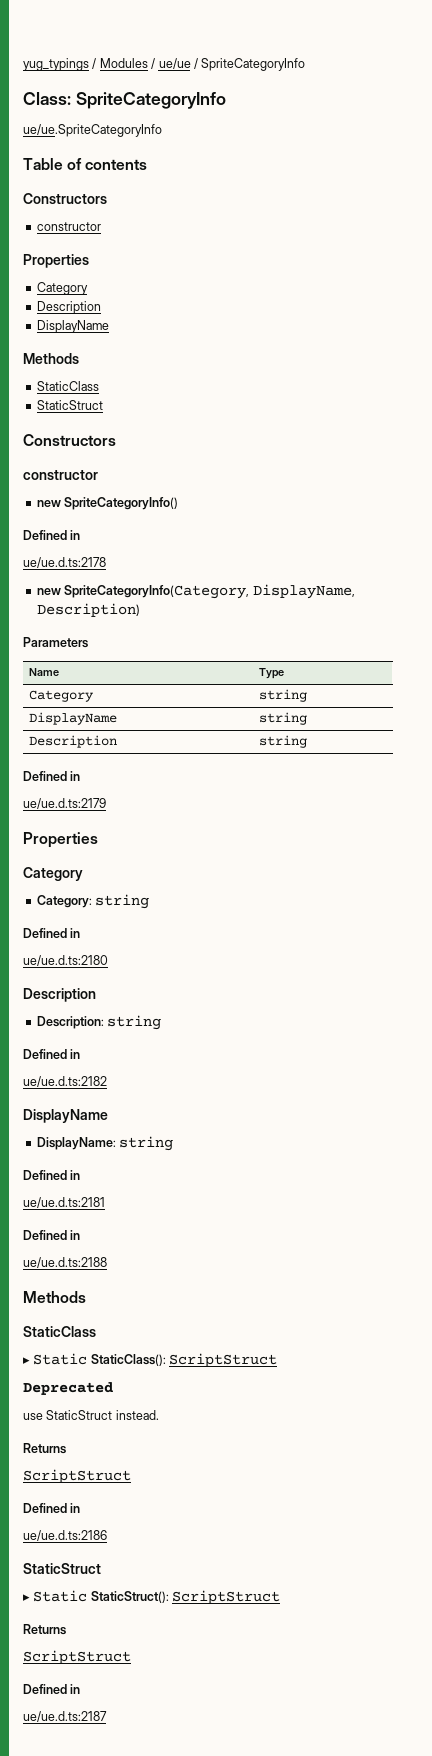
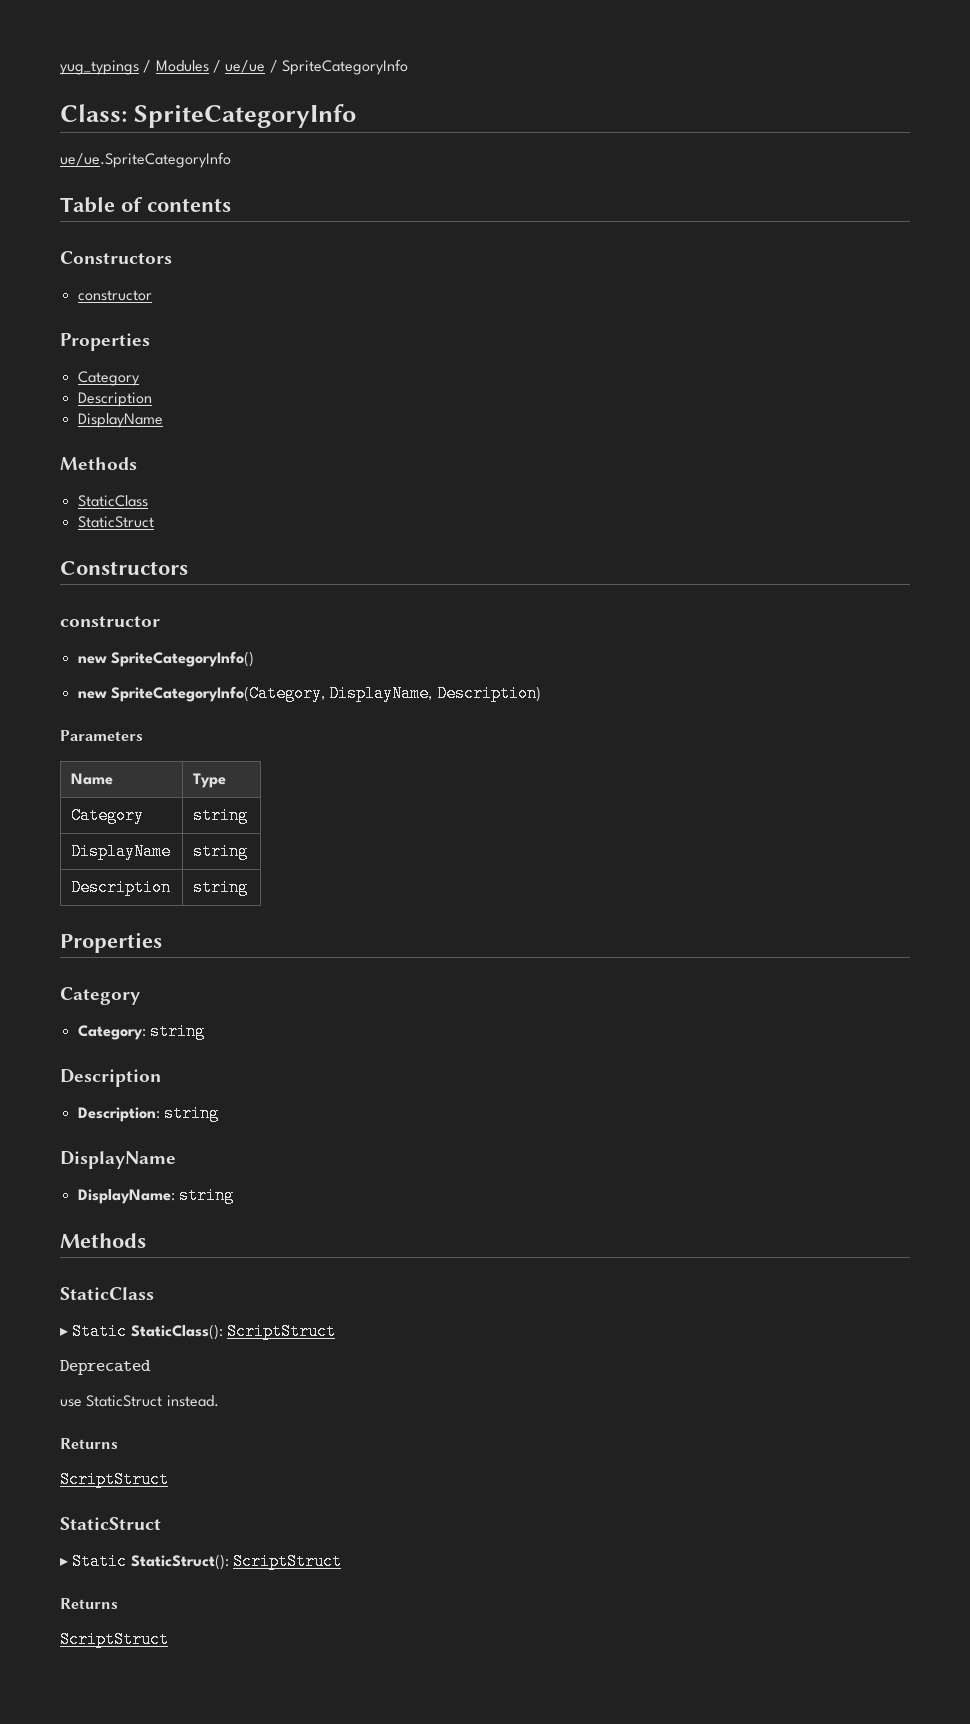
[23,530,81,540] [23,557,106,568] // Defined in // ue/ue.d.ts:2178 -> (254, 659) none
[23,771,81,781] [23,798,106,809] // Defined in // ue/ue.d.ts:2179 -> (249, 887) none
[23,928,81,938] [23,955,108,966] // Defined in // ue/ue.d.ts:2180 -> (205, 1031) none
[23,1049,81,1059] [23,1076,107,1087] // Defined in // ue/ue.d.ts:2182 -> (219, 1113) none
[23,1170,81,1180] [23,1197,105,1208] [23,1230,81,1240] [23,1257,107,1268] // Defined in // ue/ue.d.ts:2181 // Defined in // ue/ue.d.ts:2188 -> (234, 1195) none
[23,1503,81,1513] [23,1530,107,1541] // Defined in // ue/ue.d.ts:2186 -> (169, 1479) none
[23,1684,81,1694] [23,1711,107,1722] // Defined in // ue/ue.d.ts:2187 -> (169, 1639) none

